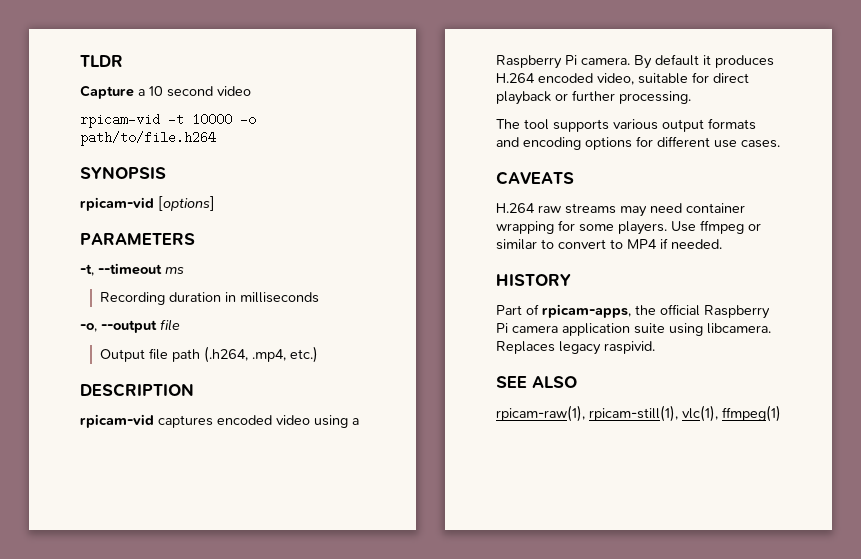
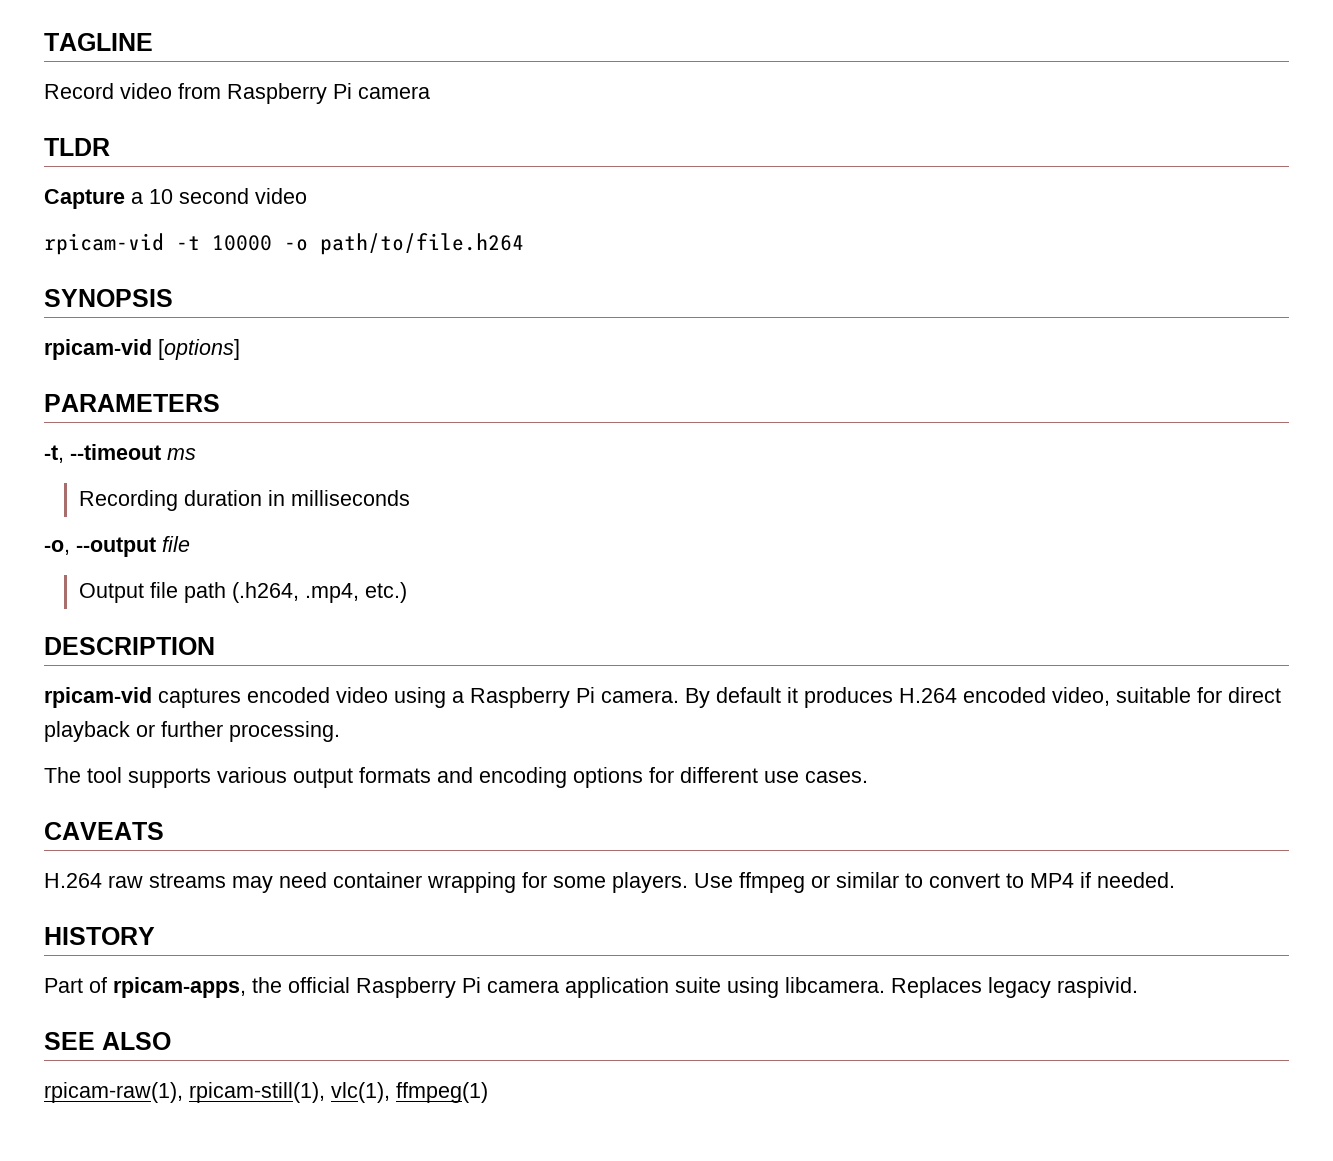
(80, 61) none -> [44,33,153,51] [44,83,430,104] TAGLINE // Record video from Raspberry Pi camera //

